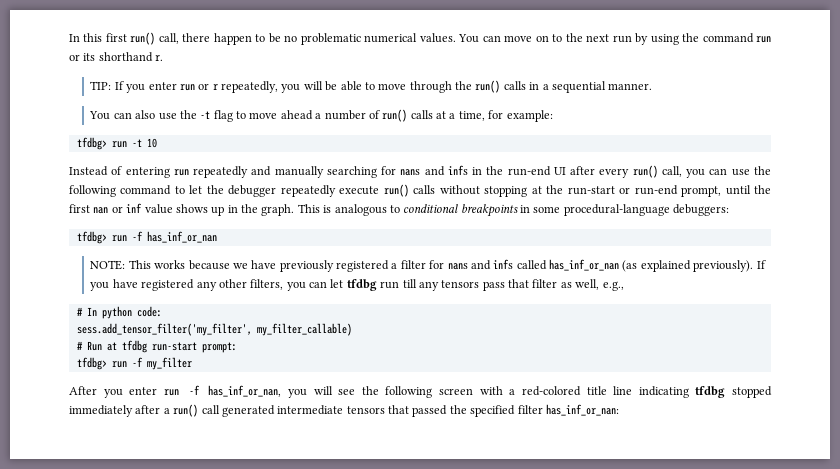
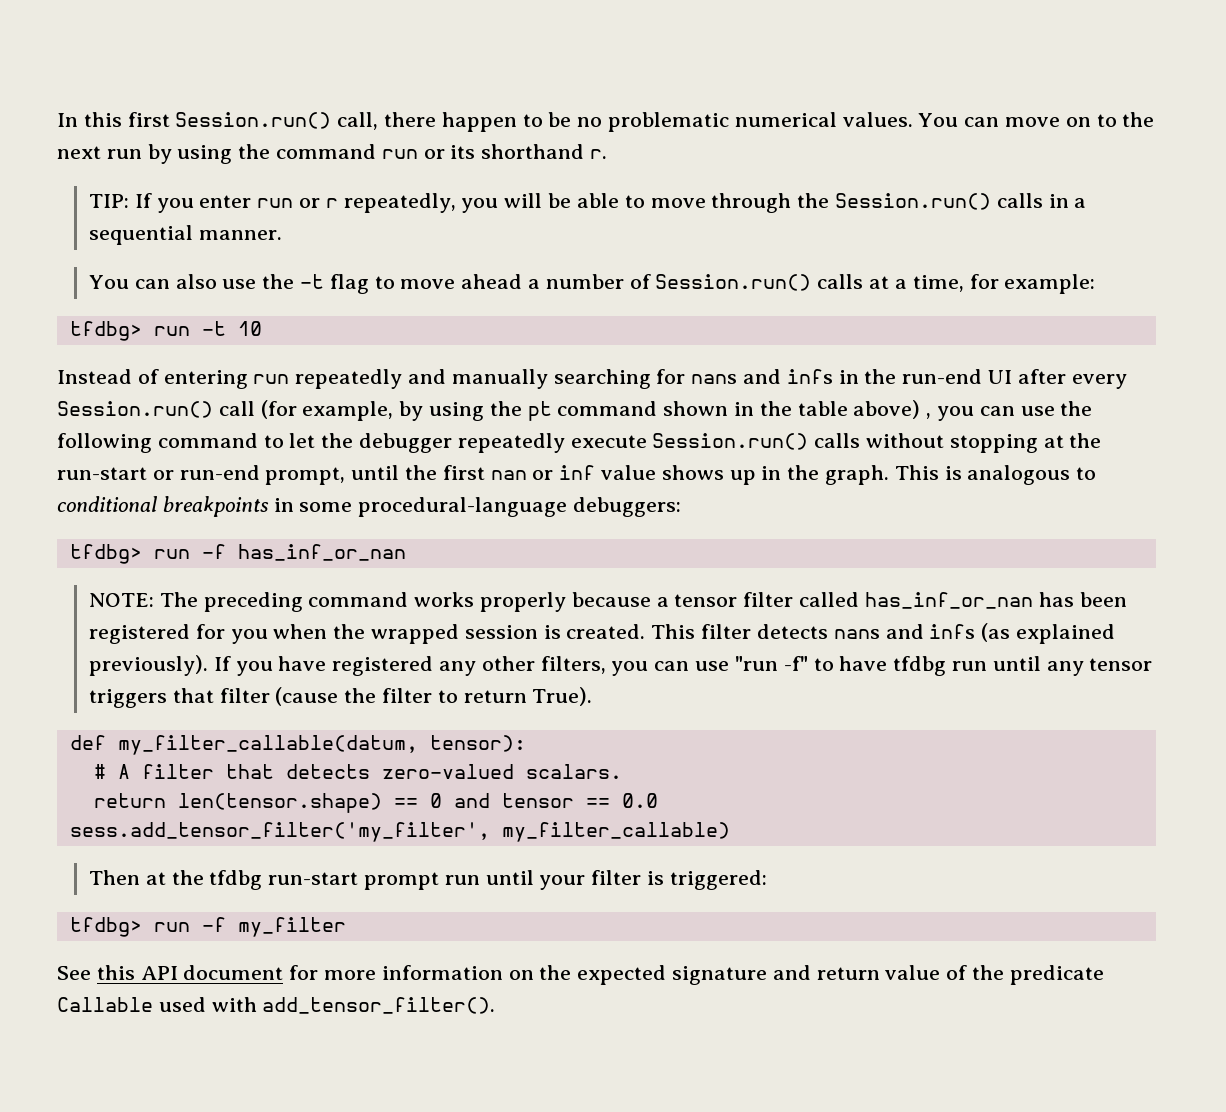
[130,32,156,45] run() -> [175,112,332,129] Session.run()
[475,80,501,93] run() -> [834,193,991,210] Session.run()
[382,109,408,122] run() -> [655,274,812,291] Session.run()
[632,165,682,178] run() call, -> [57,400,932,421] Session.run() call (for example, by using the pt command shown in the table above) ,
[383,184,409,197] run() -> [652,433,809,450] Session.run()
[128,259,620,272] This works because we have previously registered a filter for nans and infs called has_inf_or_nan -> [159,592,1127,612] [89,624,976,644] The preceding command works properly because a tensor filter called has_inf_or_nan has been registered for you when the wrapped session is created. This filter detects nans and infs
[330,279,624,291] [76,306,162,319] [76,323,352,336] [76,340,237,353] [76,357,192,370] [69,385,772,398] [69,404,619,417] let tfdbg run till any tensors pass that filter as well, e.g., // # In python code: // sess.add_tensor_filter('my_filter', my_filter_callable) // # Run at tfdbg run-start prompt: // tfdbg> run -f my_filter // After you enter run -f has_inf_or_nan, you will see the following screen with a red-colored title line indicating tfdbg stopped immediately after a run() call generated intermediate tensors that passed the specified filter has_inf_or_nan: -> [695,656,1153,676] [89,687,593,708] [69,735,526,755] [93,764,622,779] [93,793,658,813] [69,822,730,842] [89,870,767,890] [69,917,346,937] [57,965,1104,985] [57,997,496,1014] use "run -f" to have tfdbg run until any tensor triggers that filter (cause the filter to return True). // def my_filter_callable(datum, tensor): // # A filter that detects zero-valued scalars. // return len(tensor.shape) == 0 and tensor == 0.0 // sess.add_tensor_filter('my_filter', my_filter_callable) // Then at the tfdbg run-start prompt run until your filter is triggered: // tfdbg> run -f my_filter // See this API document for more information on the expected signature and return value of the predicate Callable used with add_tensor_filter().

